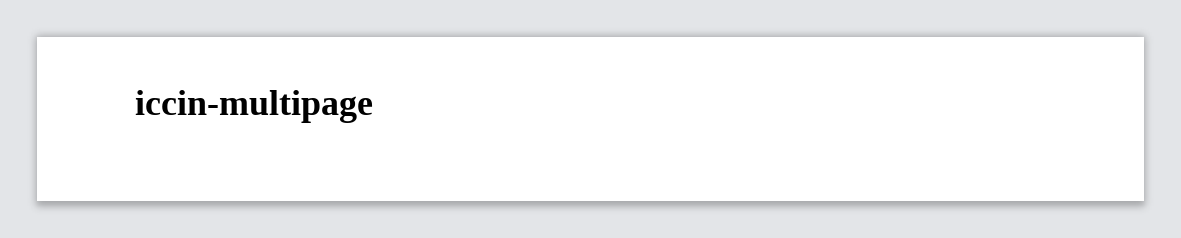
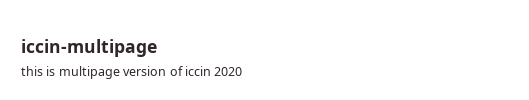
(373, 106) none -> [21,66,243,79] // this is multipage version of iccin 2020

